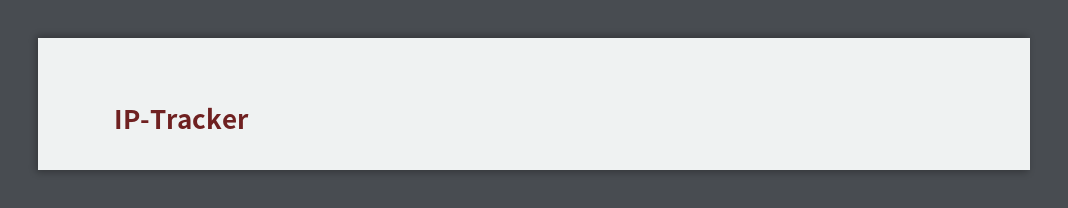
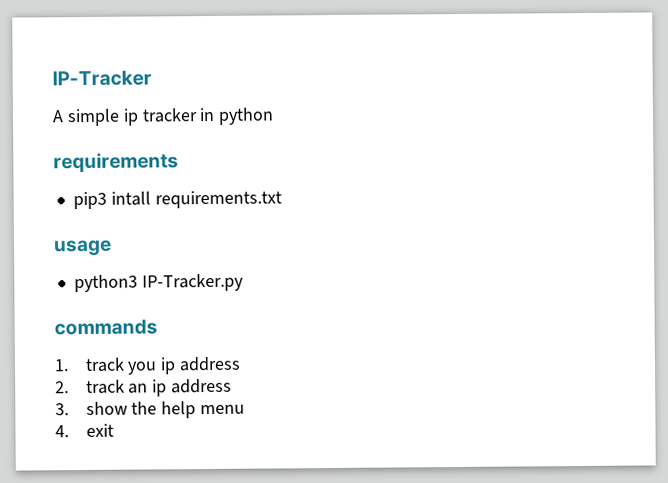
(249, 118) none -> [52,107,275,127] [53,152,179,173] [72,190,282,210] [53,239,112,257] [73,273,244,293] [54,319,158,336] [54,356,242,375] [55,378,233,397] [55,401,246,419] [55,423,114,438] // A simple ip tracker in python // requirements // pip3 intall requirements.txt // usage // python3 IP-Tracker.py // commands // 1. track you ip address // 2. track an ip address // 3. show the help menu // 4. exit

